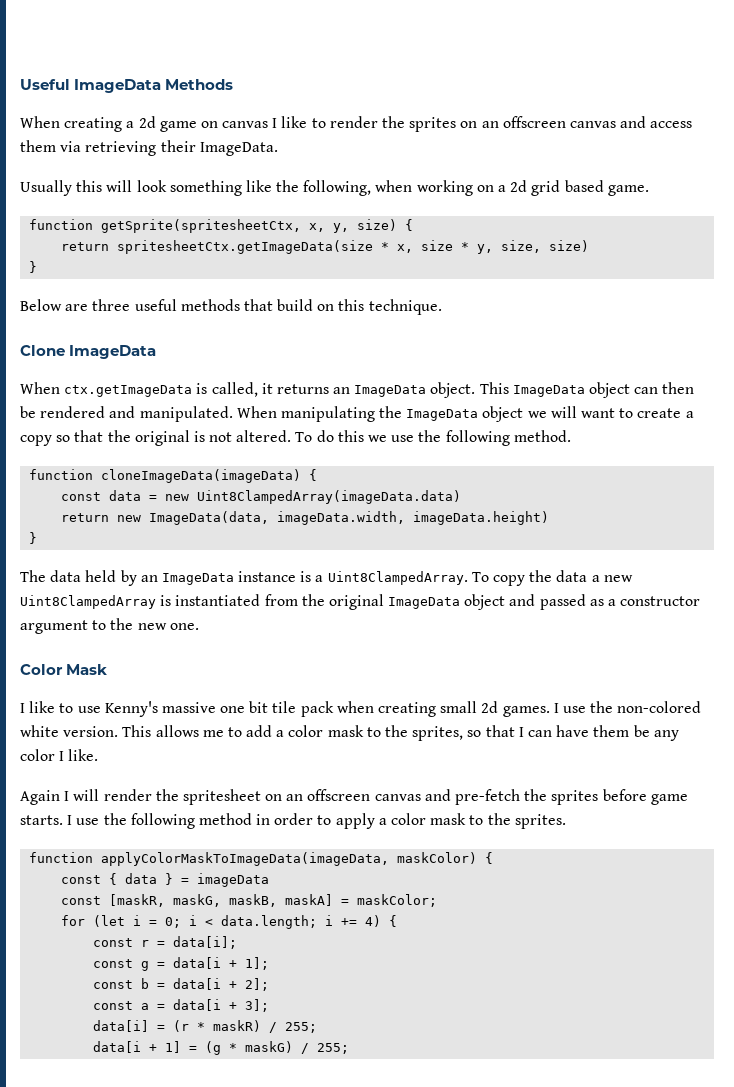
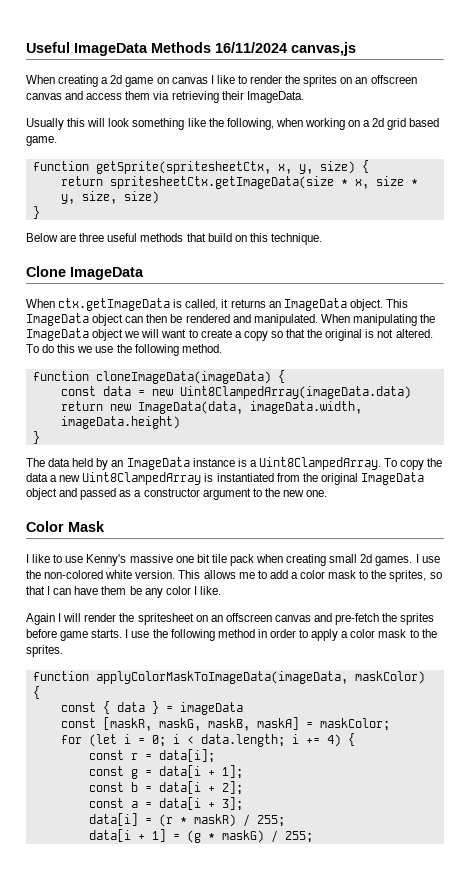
(234, 84) none -> [215,42,356,56] 16/11/2024 canvas,js

